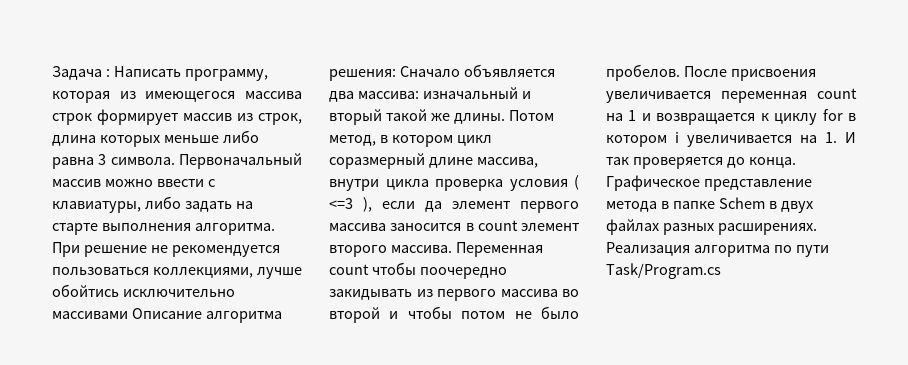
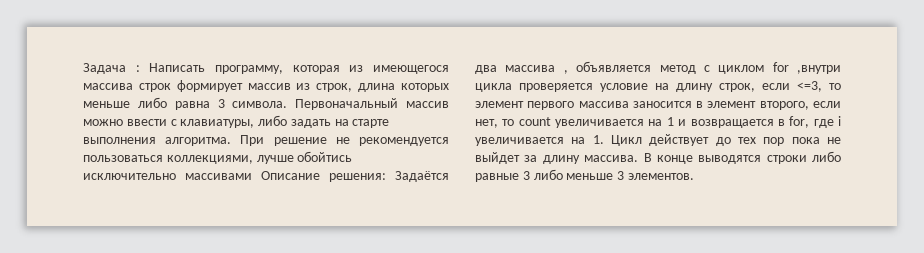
[205,311,282,323] [329,64,555,81] [329,87,531,102] [329,109,554,125] [329,135,492,147] [329,153,538,169] [329,175,579,191] [329,197,442,212] алгоритма решения: Сначало объявляется два массива: изначальный и вторый такой же длины. Потом метод, в котором цикл соразмерный длине массива, внутри цикла проверка условия ( <=3 ), если да -> [329,171,449,182] [475,61,841,74] [475,81,841,92] решения: Задаётся два массива , объявляется метод с циклом for ,внутри цикла проверяется условие на длину строк, если <=3, то
[477,220,580,231] [329,242,543,257] [329,262,507,279] [329,289,579,301] [329,306,579,323] [606,64,816,81] [606,88,857,103] [606,109,856,125] [606,132,856,147] [606,157,796,169] [606,175,812,191] [606,197,813,213] [606,219,817,235] [606,242,829,257] [606,263,721,279] count элемент второго массива. Переменная count чтобы поочередно закидывать из первого массива во второй и чтобы потом не было пробелов. После присвоения увеличивается переменная count на 1 и возвращается к циклу for в котором i увеличивается на 1. И так проверяется до конца. Графическое представление метода в папке Schem в двух файлах разных расширениях. Реализация алгоритма по пути Task/Program.cs -> [707,101,841,110] [475,116,842,128] [475,134,841,146] [475,151,841,164] [475,169,694,182] элемент второго, если нет, то count увеличивается на 1 и возвращается в for, где i увеличивается на 1. Цикл действует до тех пор пока не выйдет за длину массива. В конце выводятся строки либо равные 3 либо меньше 3 элементов.

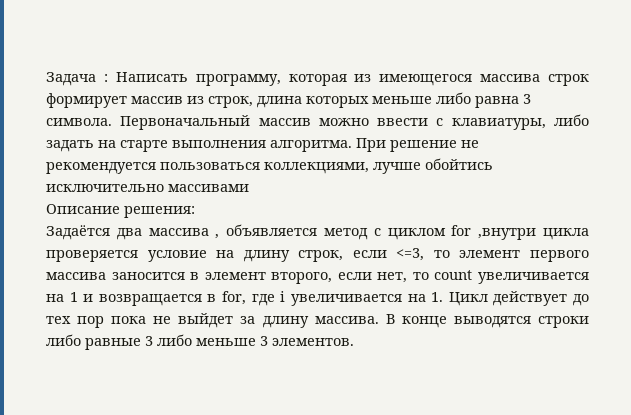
(252, 176) none -> (249, 188) //
(386, 177) none -> (195, 212) //

